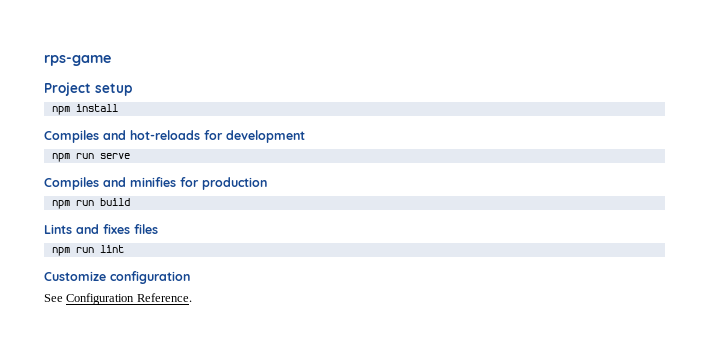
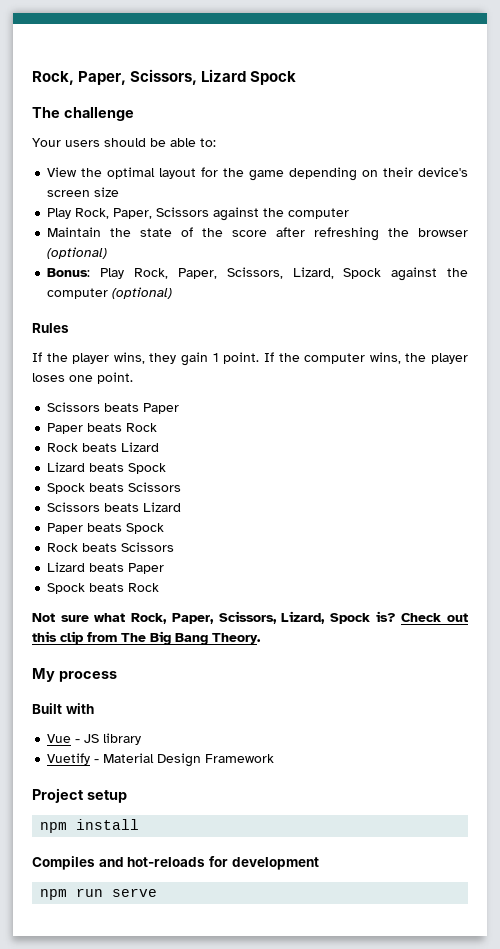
[44,55,111,66] rps-game -> [32,69,297,85] [32,107,134,121] [32,138,216,147] [47,167,468,181] [47,187,120,197] [47,207,350,221] [47,227,469,241] [47,247,108,259] [47,267,468,281] [47,287,173,299] [32,323,69,333] [32,352,469,366] [32,372,133,384] [47,402,180,414] [47,423,158,434] [47,442,160,452] [47,462,167,474] [47,482,182,494] [47,502,182,512] [47,523,165,534] [47,542,175,552] [47,562,165,574] [47,583,160,594] [32,611,468,624] [32,631,261,645] [32,668,117,682] [32,703,94,714] [47,733,142,745] [47,753,275,767] Rock, Paper, Scissors, Lizard Spock // The challenge // Your users should be able to: // View the optimal layout for the game depending on their device's screen size // Play Rock, Paper, Scissors against the computer // Maintain the state of the score after refreshing the browser (optional) // Bonus: Play Rock, Paper, Scissors, Lizard, Spock against the computer (optional) // Rules // If the player wins, they gain 1 point. If the computer wins, the player loses one point. // Scissors beats Paper // Paper beats Rock // Rock beats Lizard // Lizard beats Spock // Spock beats Scissors // Scissors beats Lizard // Paper beats Spock // Rock beats Scissors // Lizard beats Paper // Spock beats Rock // Not sure what Rock, Paper, Scissors, Lizard, Spock is? Check out this clip from The Big Bang Theory. // My process // Built with // Vue - JS library // Vuetify - Material Design Framework
[44,177,267,190] [51,198,130,209] [44,224,158,234] [51,245,124,256] [44,271,190,284] [44,293,192,305] // Compiles and minifies for production // npm run build // Lints and fixes files // npm run lint // Customize configuration // See Configuration Reference. -> (158, 892) none

